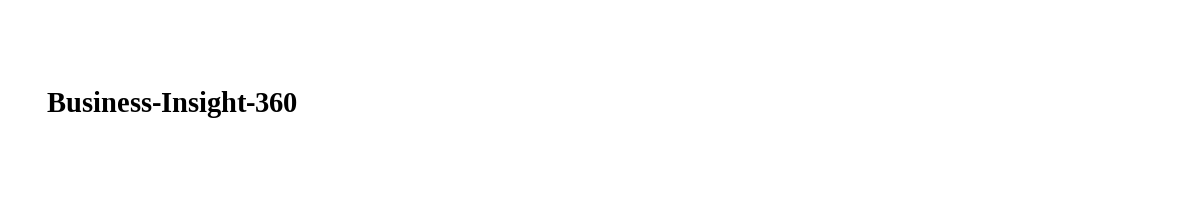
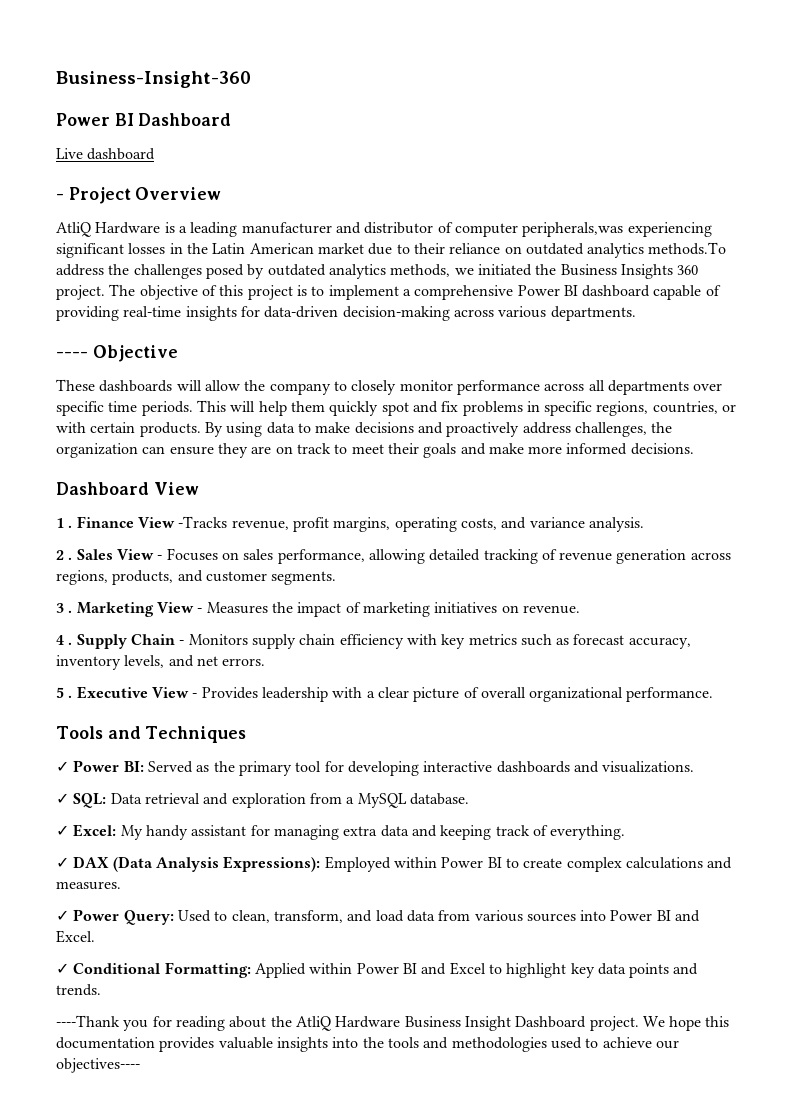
(297, 104) none -> [56,113,232,126] [56,148,156,160] [56,187,222,204] [56,222,712,237] [56,242,727,258] [56,264,699,279] [56,284,721,300] [56,306,636,321] [56,345,178,362] [56,379,723,395] [56,400,737,416] [56,422,673,437] [56,443,694,458] [56,482,199,495] [56,516,644,532] [56,548,731,564] [56,570,337,585] [56,602,580,617] [56,634,691,649] [56,655,266,670] [56,686,714,702] [56,726,247,743] [56,760,695,776] [56,793,469,808] [56,824,626,840] [56,856,733,872] [56,881,121,890] [56,909,701,925] [56,930,95,943] [56,962,699,978] [56,984,101,996] [56,1015,730,1031] [56,1037,679,1052] [56,1058,140,1073] // Power BI Dashboard // Live dashboard // - Project Overview // AtliQ Hardware is a leading manufacturer and distributor of computer peripherals,was experiencing significant losses in the Latin American market due to their reliance on outdated analytics methods.To address the challenges posed by outdated analytics methods, we initiated the Business Insights 360 project. The objective of this project is to implement a comprehensive Power BI dashboard capable of providing real-time insights for data-driven decision-making across various departments. // ---- Objective // These dashboards will allow the company to closely monitor performance across all departments over specific time periods. This will help them quickly spot and fix problems in specific regions, countries, or with certain products. By using data to make decisions and proactively address challenges, the organization can ensure they are on track to meet their goals and make more informed decisions. // Dashboard View // 1 . Finance View -Tracks revenue, profit margins, operating costs, and variance analysis. // 2 . Sales View - Focuses on sales performance, allowing detailed tracking of revenue generation across regions, products, and customer segments. // 3 . Marketing View - Measures the impact of marketing initiatives on revenue. // 4 . Supply Chain - Monitors supply chain efficiency with key metrics such as forecast accuracy, inventory levels, and net errors. // 5 . Executive View - Provides leadership with a clear picture of overall organizational performance. // Tools and Techniques // ✓ Power BI: Served as the primary tool for developing interactive dashboards and visualizations. // ✓ SQL: Data retrieval and exploration from a MySQL database. // ✓ Excel: My handy assistant for managing extra data and keeping track of everything. // ✓ DAX (Data Analysis Expressions): Employed within Power BI to create complex calculations and measures. // ✓ Power Query: Used to clean, transform, and load data from various sources into Power BI and Excel. // ✓ Conditional Formatting: Applied within Power BI and Excel to highlight key data points and trends. // ----Thank you for reading about the AtliQ Hardware Business Insight Dashboard project. We hope this documentation provides valuable insights into the tools and methodologies used to achieve our objectives----

